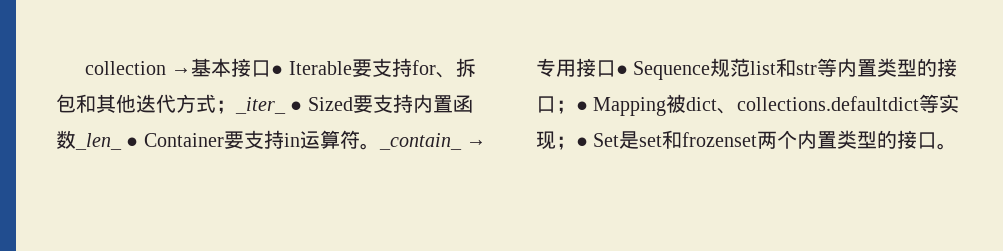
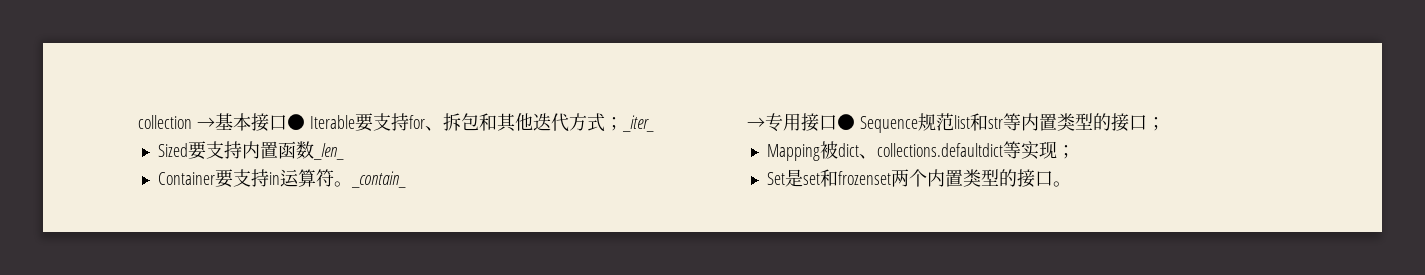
[290,101,303,111] ● -> (654, 123) //
[126,137,139,147] ● -> (344, 151) //
(462, 141) none -> (406, 179) //
[576,101,588,111] ● -> (1165, 124) //
[576,137,588,147] ● -> (1075, 152) //

